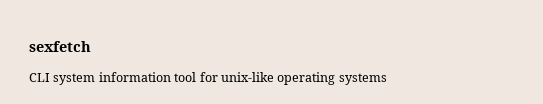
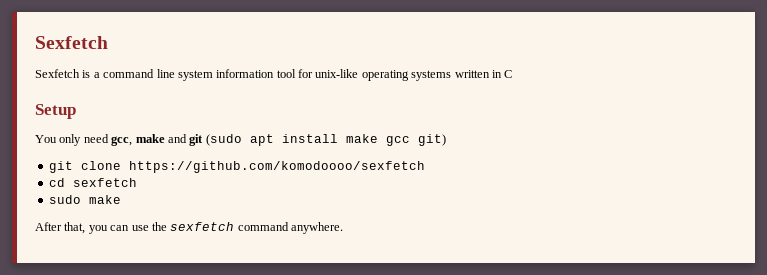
[29,41,91,52] [29,73,50,82] sexfetch // CLI -> [35,36,108,49] [35,69,175,78] Sexfetch // Sexfetch is a command line
(387, 79) none -> [454,70,513,78] [35,104,76,119] [35,134,446,146] [48,161,425,173] [48,178,137,187] [48,195,121,204] [35,222,343,234] written in C // Setup // You only need gcc, make and git (sudo apt install make gcc git) // git clone https://github.com/komodoooo/sexfetch // cd sexfetch // sudo make // After that, you can use the sexfetch command anywhere.

